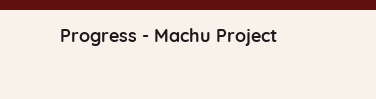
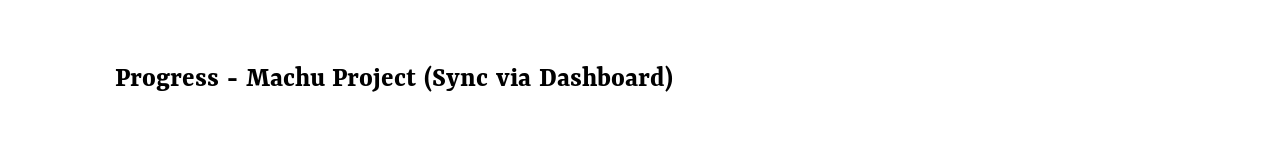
(277, 37) none -> [424,65,673,92] (Sync via Dashboard)

